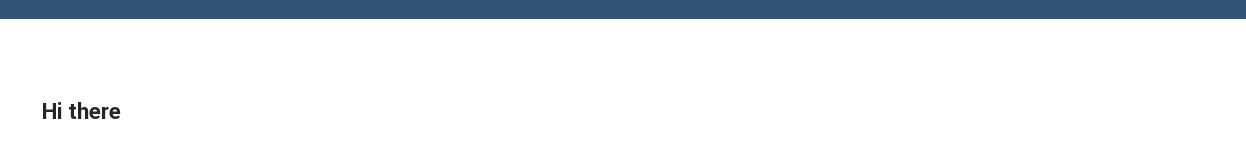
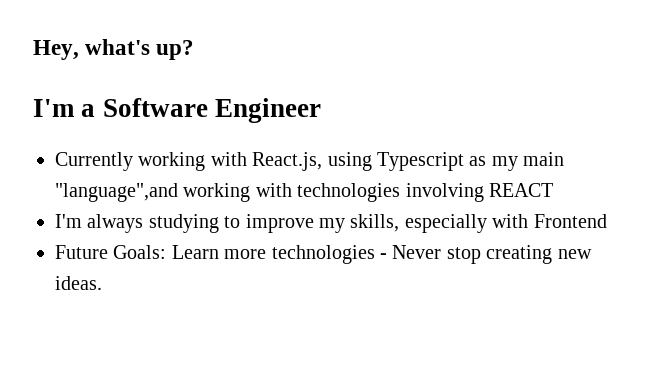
[42,102,122,119] Hi there -> [33,39,195,60] [33,98,321,123] [55,152,565,171] [55,183,553,202] [55,214,607,233] [55,245,592,264] [55,276,102,290] Hey, what's up? // I'm a Software Engineer // Currently working with React.js, using Typescript as my main "language",and working with technologies involving REACT // I'm always studying to improve my skills, especially with Frontend // Future Goals: Learn more technologies - Never stop creating new ideas.

